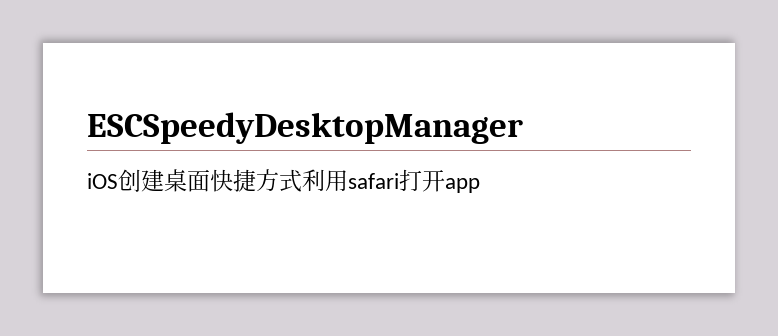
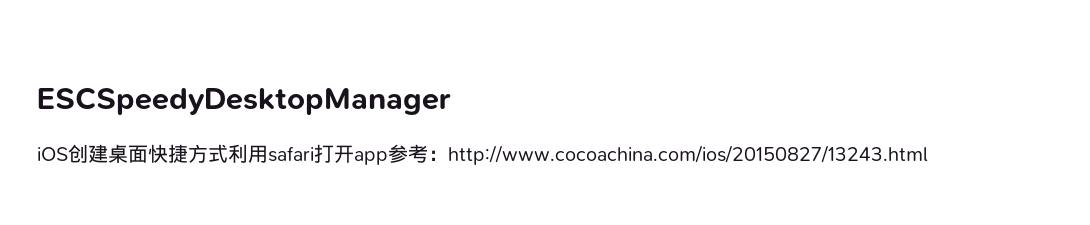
(480, 185) none -> [388,144,928,165] 参考：http://www.cocoachina.com/ios/20150827/13243.html

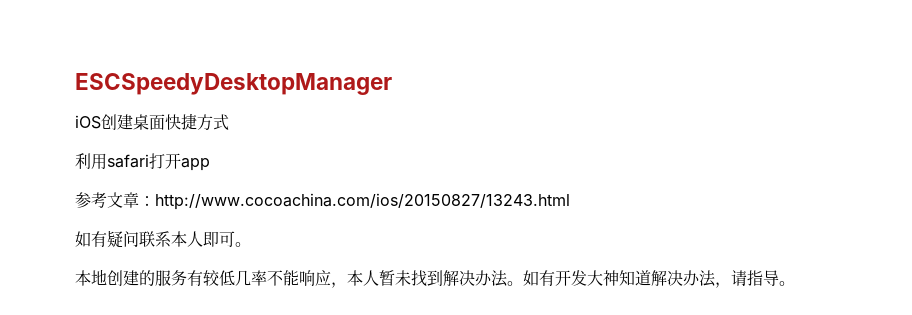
(228, 153) none -> (229, 122) //
[388,144,428,163] 参考 -> [75,192,139,208] // 参考文章
(928, 155) none -> [75,230,251,248] [75,269,795,288] // 如有疑问联系本人即可。 // 本地创建的服务有较低几率不能响应，本人暂未找到解决办法。如有开发大神知道解决办法，请指导。

